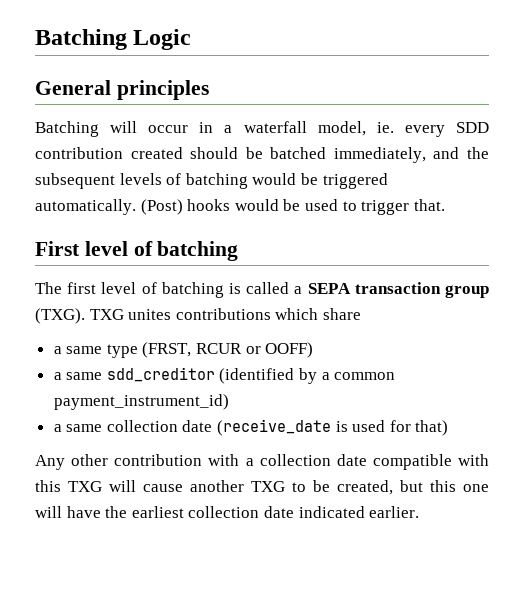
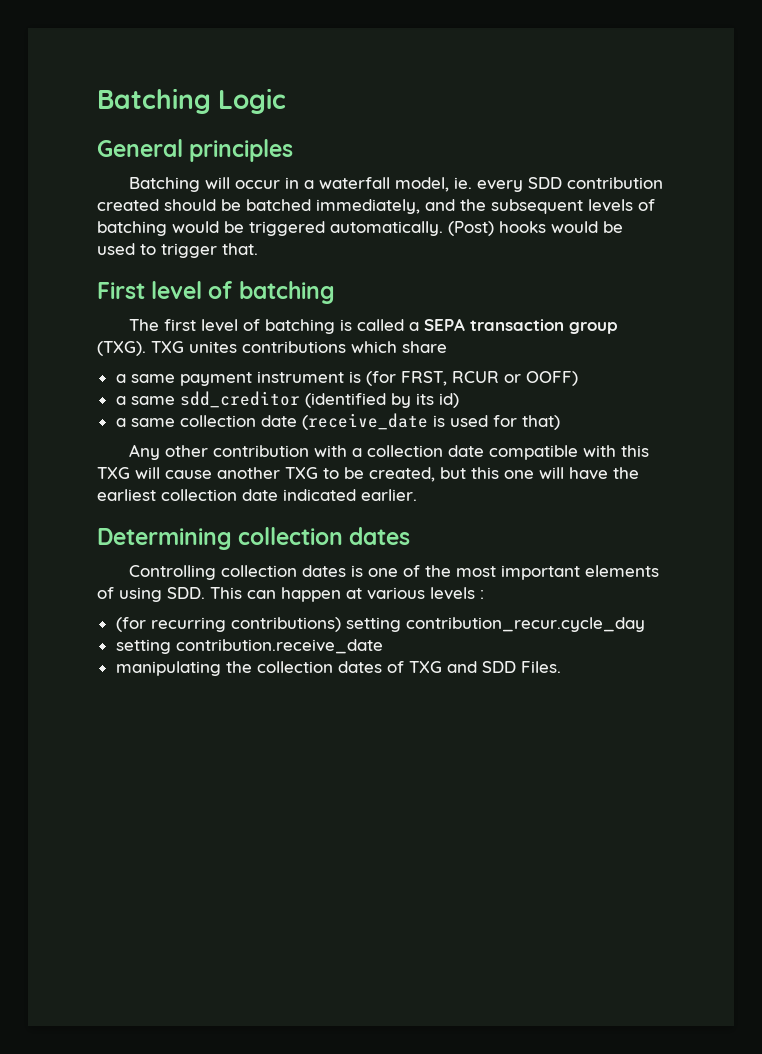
[106,342,192,358] type (FRST, -> [179,371,447,386] payment instrument is (for FRST,
[321,372,396,380] [53,394,229,410] a common payment_instrument_id) -> [415,393,459,408] its id)
(420, 512) none -> [97,527,411,550] [129,565,660,580] [97,587,484,602] [115,617,645,632] [115,639,383,654] [115,661,561,676] // Determining collection dates // Controlling collection dates is one of the most important elements of using SDD. This can happen at various levels : // (for recurring contributions) setting contribution_recur.cycle_day // setting contribution.receive_date // manipulating the collection dates of TXG and SDD Files.

